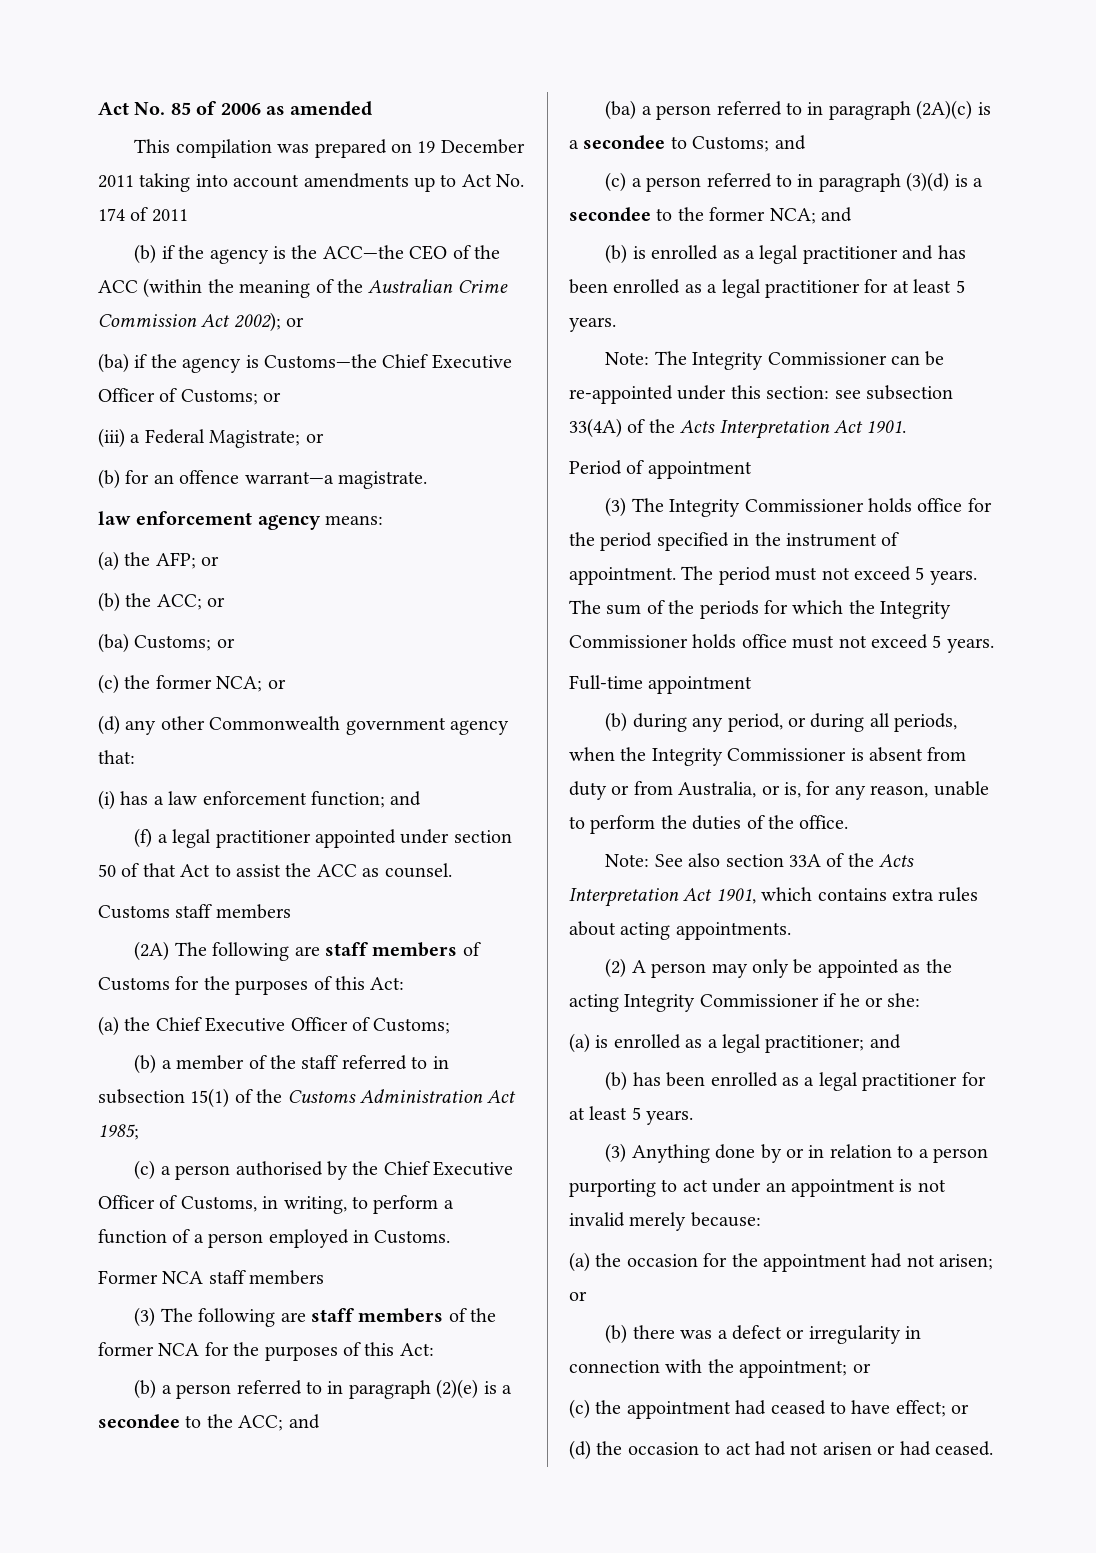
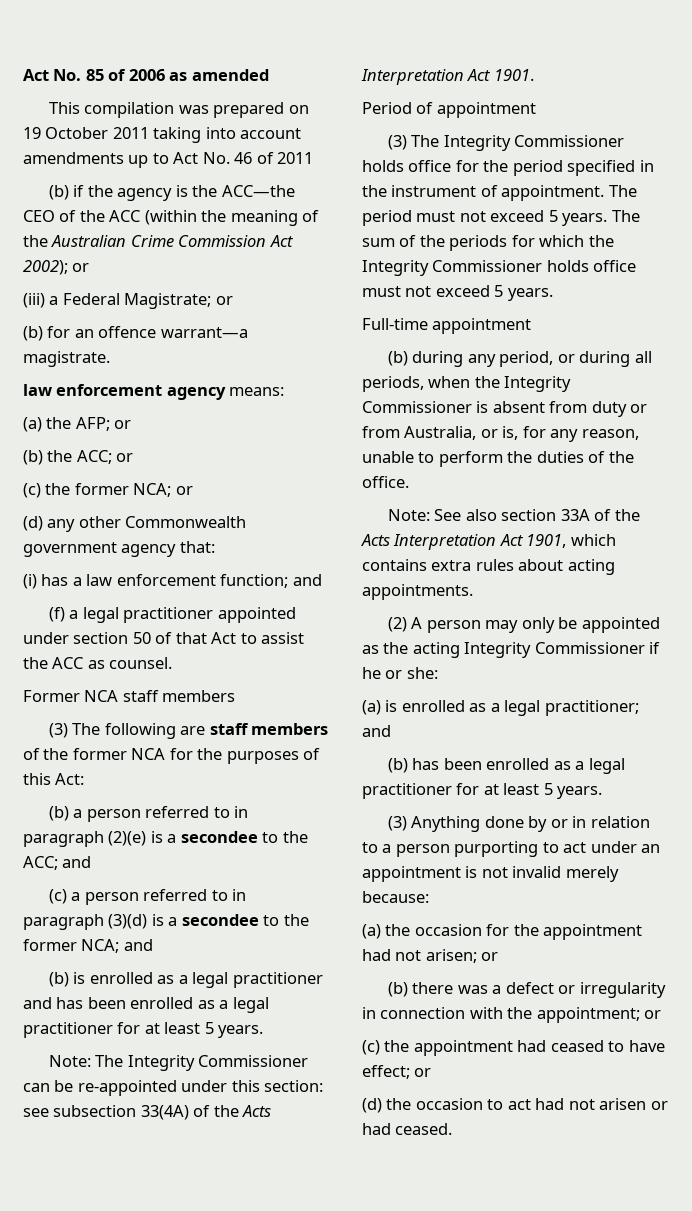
[440,139,525,154] December -> [45,127,109,139] October
[98,208,125,221] 174 -> [234,152,253,164] 46
[98,353,512,373] [98,388,282,405] // (ba) if the agency is Customs—the Chief Executive Officer of Customs; or -> (90, 267) none
[98,633,235,653] // (ba) Customs; or -> (134, 457) none
[98,904,291,919] [134,941,481,961] [98,976,405,995] [98,1016,451,1036] [134,1054,449,1074] [98,1088,517,1108] [98,1124,139,1140] [134,1160,514,1180] [98,1195,454,1214] [98,1229,451,1248] // Customs staff members // (2A) The following are staff members of Customs for the purposes of this Act: // (a) the Chief Executive Officer of Customs; // (b) a member of the staff referred to in subsection 15(1) of the Customs Administration Act 1985; // (c) a person authorised by the Chief Executive Officer of Customs, in writing, to perform a function of a person employed in Customs. -> (173, 663) none
[605,100,991,120] [569,135,806,152] // (ba) a person referred to in paragraph (2A)(c) is a secondee to Customs; and -> (92, 862) none

